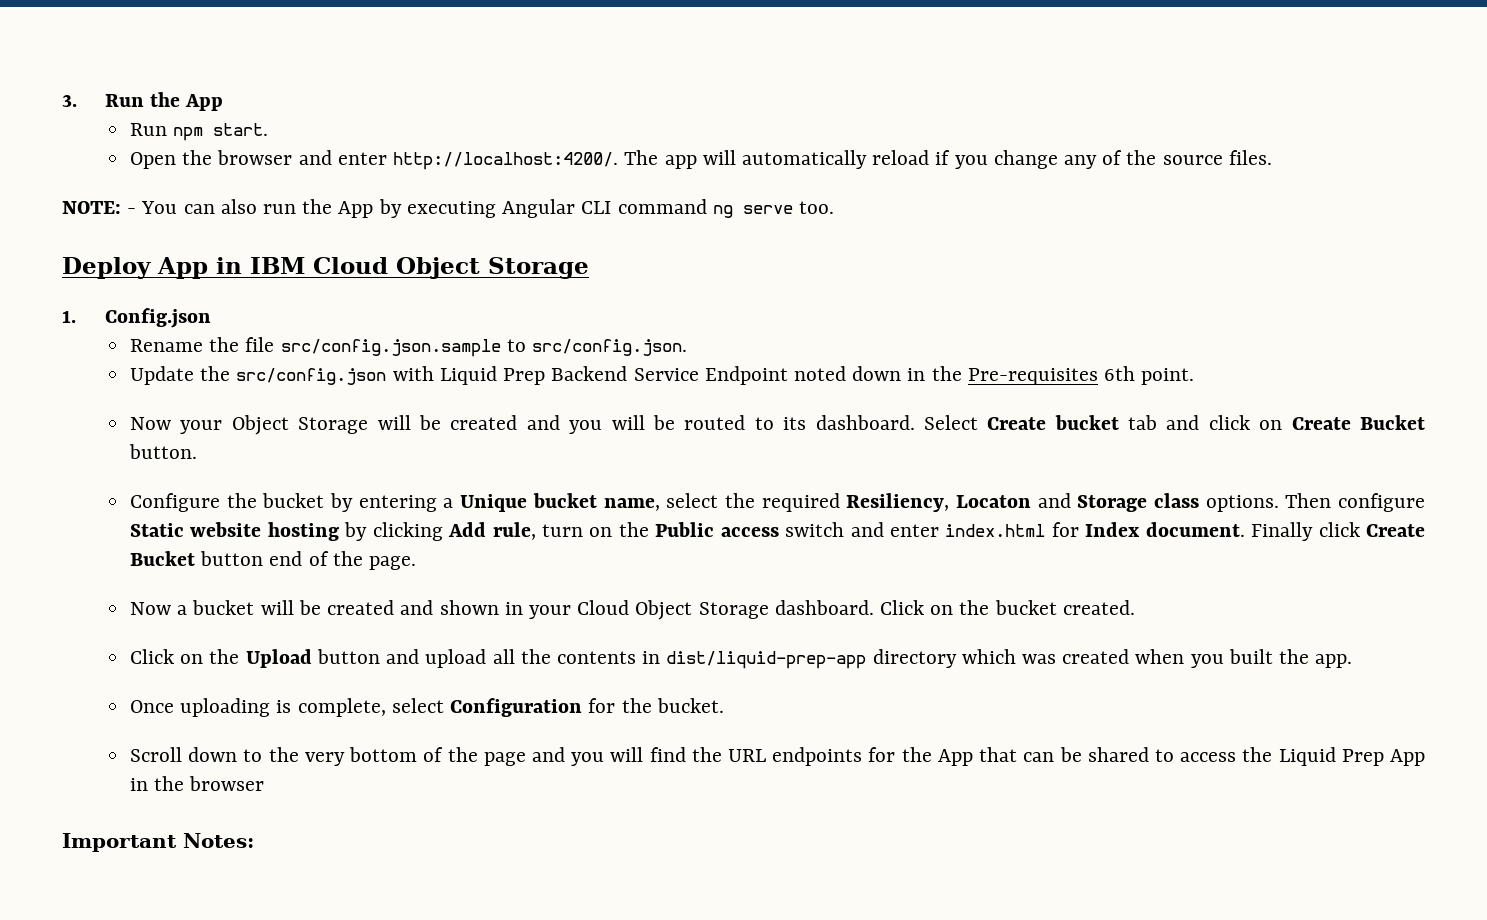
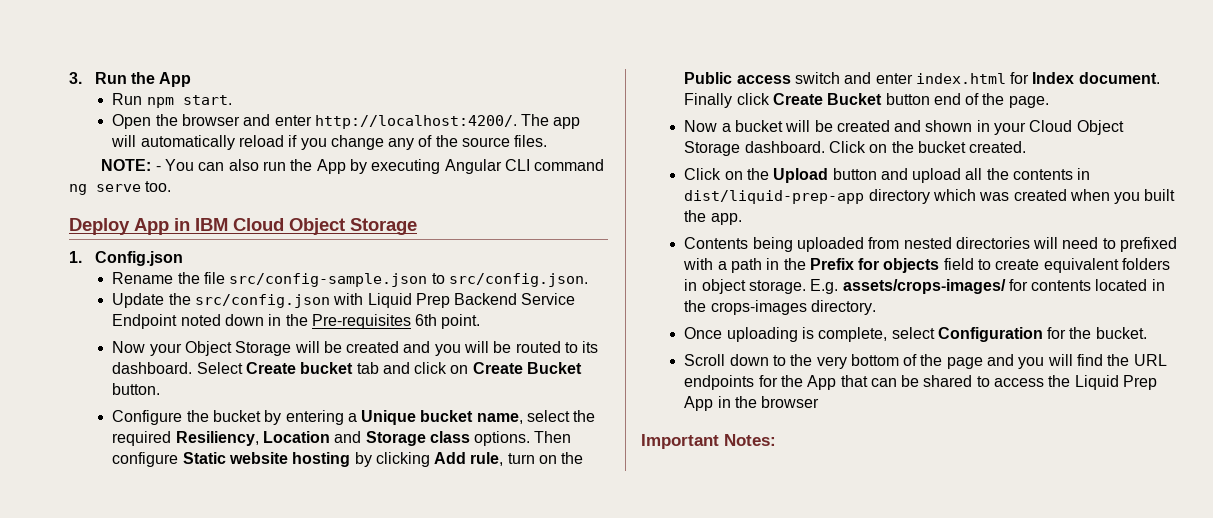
[280,339,501,357] src/config.json.sample -> [229,273,428,287] src/config-sample.json
[955,495,1031,508] Locaton -> [262,431,330,443] Location
(1353, 661) none -> [684,237,1178,252] [683,258,1171,273] [684,279,1165,294] [684,300,876,315] // Contents being uploaded from nested directories will need to prefixed with a path in the Prefix for objects field to create equivalent folders in object storage. E.g. assets/crops-images/ for contents located in the crops-images directory.

